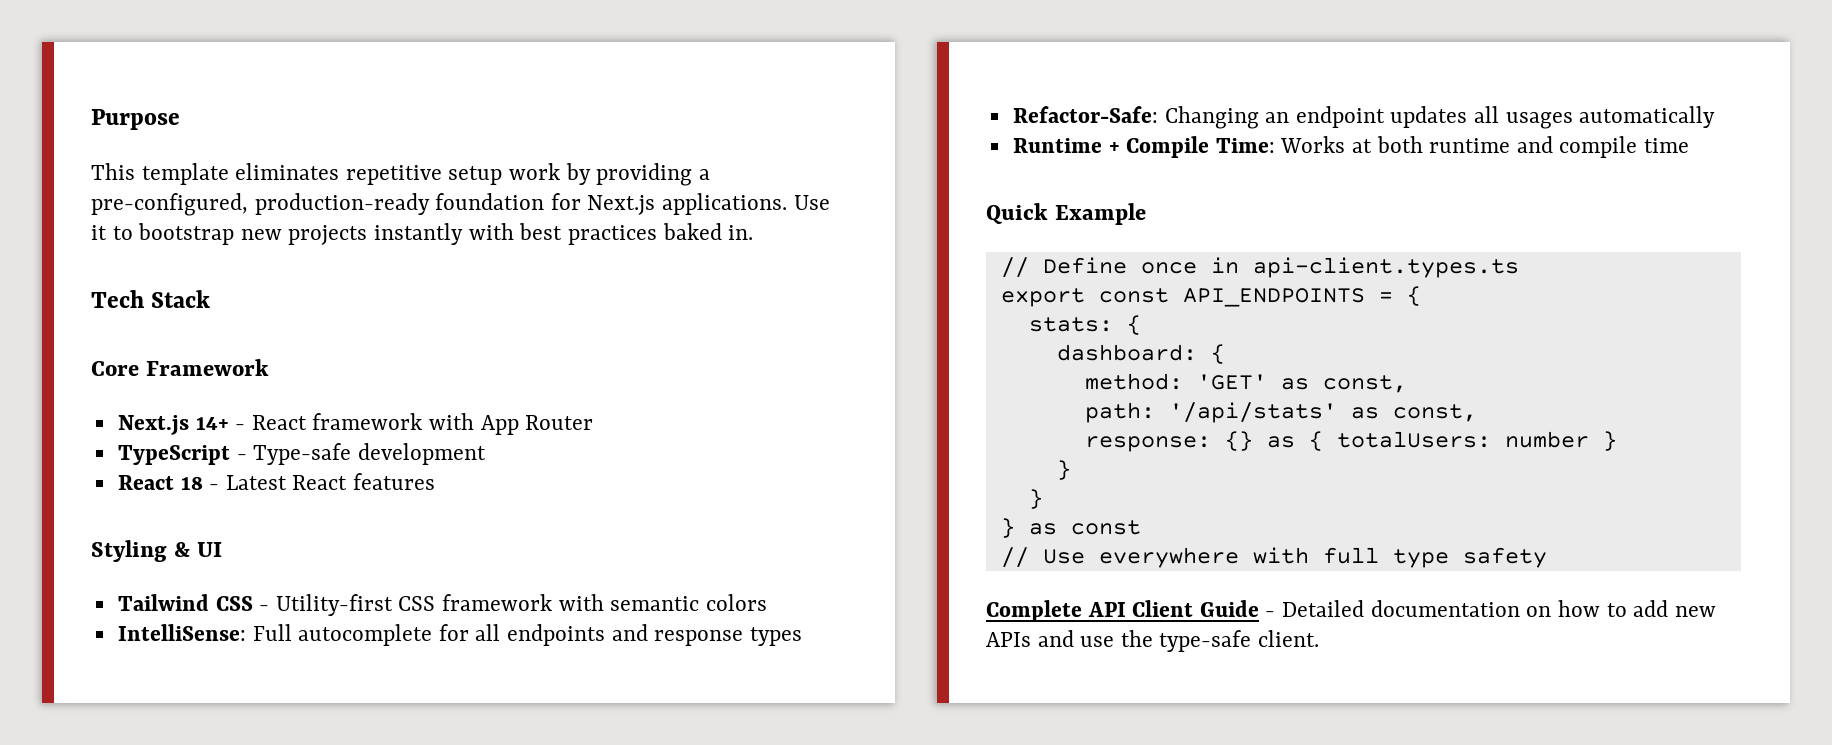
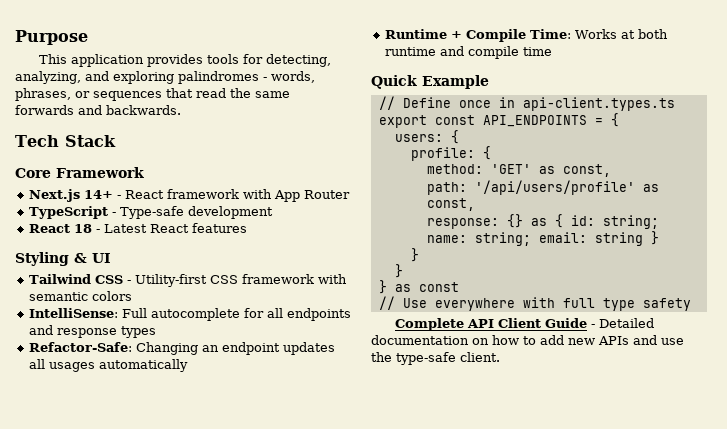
[141,163,710,186] [91,193,830,216] [91,223,754,245] template eliminates repetitive setup work by providing a pre-configured, production-ready foundation for Next.js applications. Use it to bootstrap new projects instantly with best practices baked in. -> [70,54,331,67] [15,71,315,84] [15,88,290,101] [15,105,181,115] application provides tools for detecting, analyzing, and exploring palindromes - words, phrases, or sequences that read the same forwards and backwards.
[1028,315,1141,335] [1056,344,1197,361] stats: { // dashboard: -> [394,130,459,144] [410,147,475,161] users: { // profile:
[1168,402,1337,423] '/api/stats' -> [474,180,635,195] '/api/users/profile'
[1336,431,1589,448] totalUsers: number -> [570,215,659,229] [426,232,643,246] id: string; name: string; email: string

